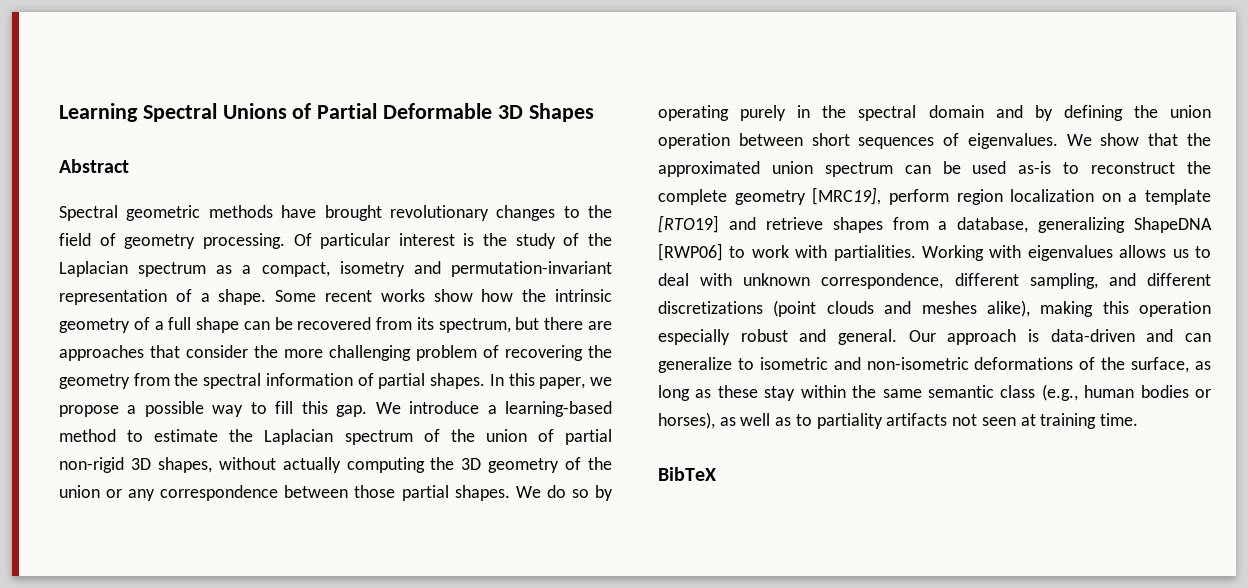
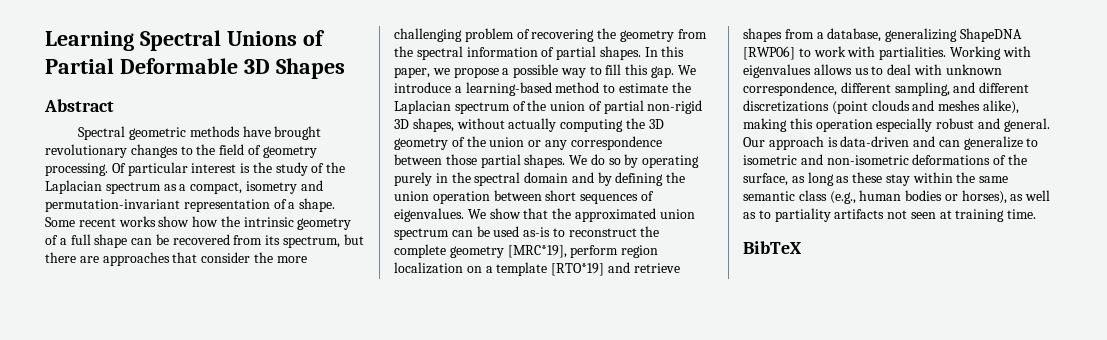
[812,187,882,205] [MRC19], -> [507,245,567,258] [MRC*19],
[658,215,719,233] [RTO19] -> [551,263,605,276] [RTO*19]

